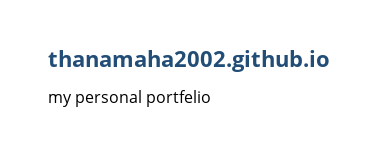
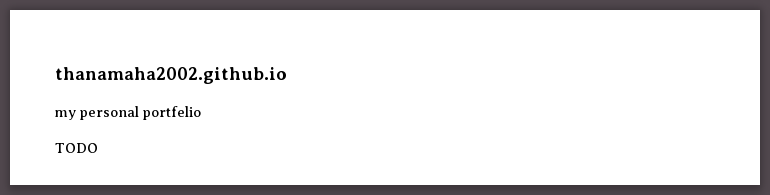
(212, 98) none -> [55,143,98,153] // TODO

